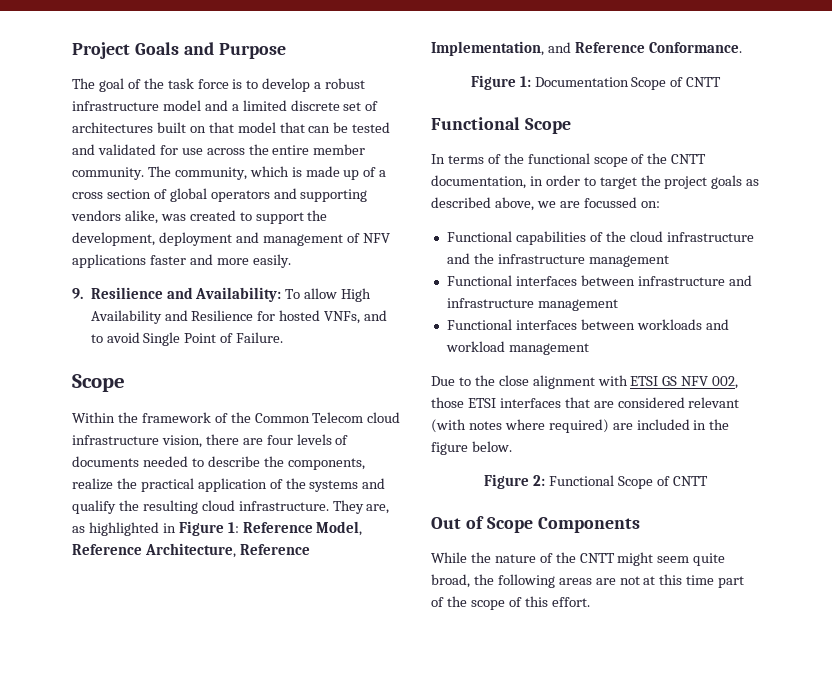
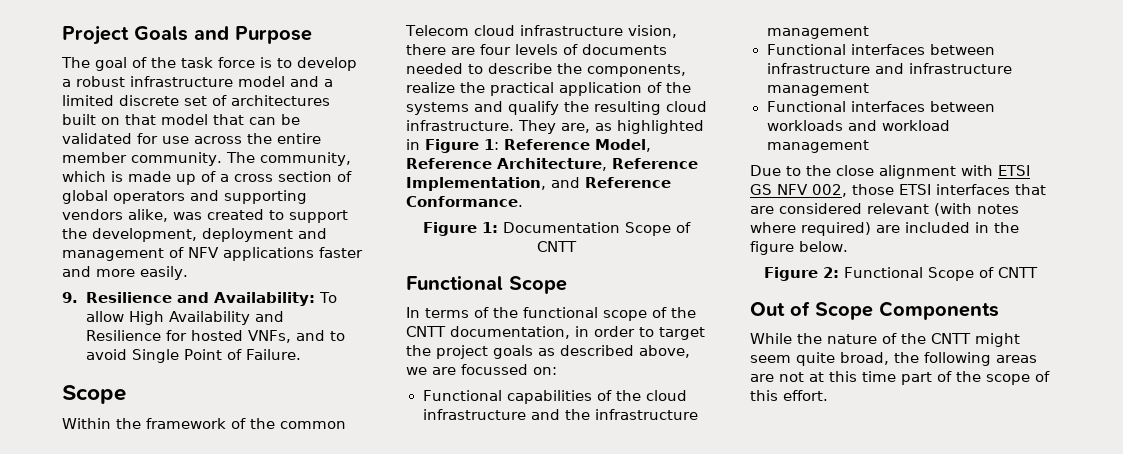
[352,122,391,133] [72,144,95,155] tested and -> (300, 119) none
[254,413,310,423] Common -> [280,421,346,429] common

